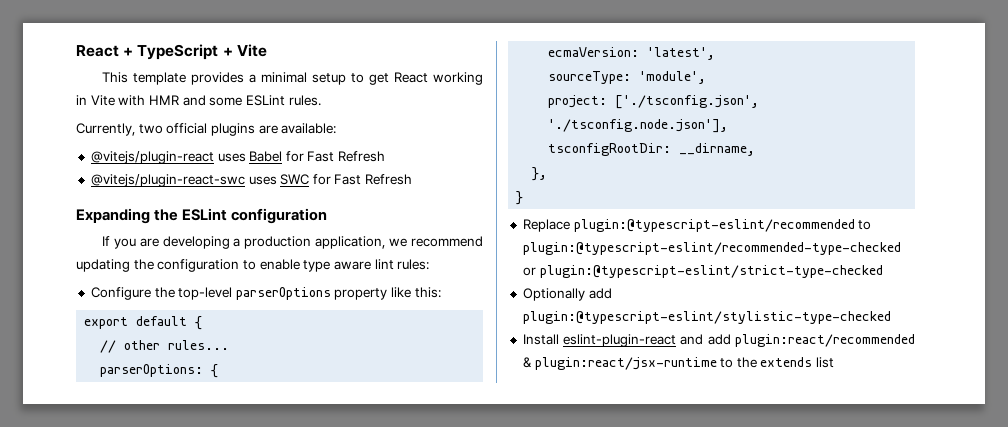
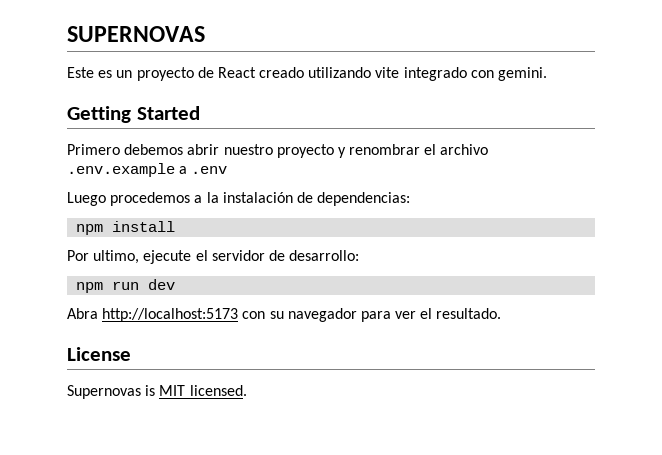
[76,44,267,60] [101,72,484,85] [76,95,321,106] [76,123,337,136] [90,151,386,164] [90,174,413,187] [76,208,328,224] [101,236,484,249] [76,259,430,272] [90,287,441,300] [84,316,203,330] [100,340,230,353] [100,364,219,378] [548,47,716,60] [548,71,707,84] [548,95,760,109] [548,119,729,133] [548,143,756,156] [532,167,548,181] [516,191,524,205] [522,219,872,232] [522,242,901,255] [522,265,883,278] [522,288,612,301] [522,311,891,324] [522,334,915,347] [522,357,835,370] React + TypeScript + Vite // This template provides a minimal setup to get React working in Vite with HMR and some ESLint rules. // Currently, two official plugins are available: // @vitejs/plugin-react uses Babel for Fast Refresh // @vitejs/plugin-react-swc uses SWC for Fast Refresh // Expanding the ESLint configuration // If you are developing a production application, we recommend updating the configuration to enable type aware lint rules: // Configure the top-level parserOptions property like this: // export default { // // other rules... // parserOptions: { // ecmaVersion: 'latest', // sourceType: 'module', // project: ['./tsconfig.json', './tsconfig.node.json'], // tsconfigRootDir: __dirname, // }, // } // Replace plugin:@typescript-eslint/recommended to plugin:@typescript-eslint/recommended-type-checked or plugin:@typescript-eslint/strict-type-checked // Optionally add plugin:@typescript-eslint/stylistic-type-checked // Install eslint-plugin-react and add plugin:react/recommended & plugin:react/jsx-runtime to the extends list -> [67,26,205,42] [67,67,548,81] [67,106,200,123] [67,144,489,158] [67,163,228,177] [67,192,411,206] [76,221,176,235] [67,250,360,264] [76,279,176,293] [67,308,502,322] [67,347,131,361] [67,385,247,399] SUPERNOVAS // Este es un proyecto de React creado utilizando vite integrado con gemini. // Getting Started // Primero debemos abrir nuestro proyecto y renombrar el archivo .env.example a .env // Luego procedemos a la instalación de dependencias: // npm install // Por ultimo, ejecute el servidor de desarrollo: // npm run dev // Abra http://localhost:5173 con su navegador para ver el resultado. // License // Supernovas is MIT licensed.

